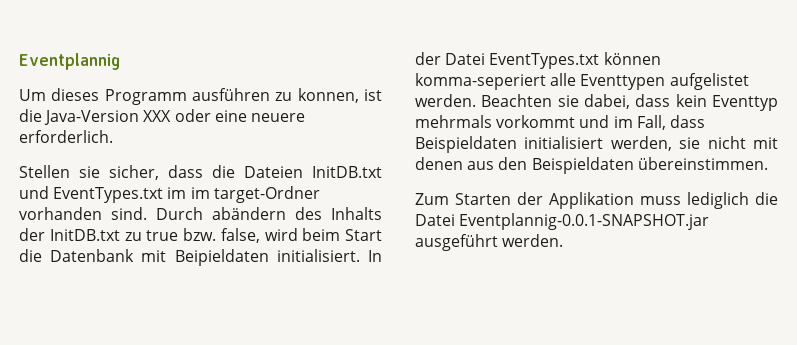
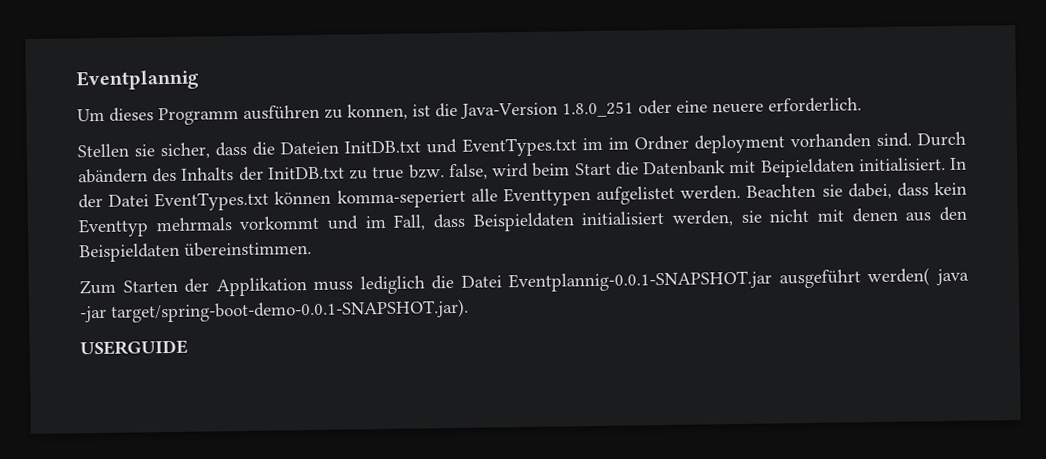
[143,110,172,122] XXX -> [562,101,634,118] 1.8.0_251
[213,186,320,203] target-Ordner -> [633,134,785,154] Ordner deployment
[502,234,564,247] werden. -> [867,267,969,287] [80,298,469,323] [80,339,188,356] werden( java -jar target/spring-boot-demo-0.0.1-SNAPSHOT.jar). // USERGUIDE

